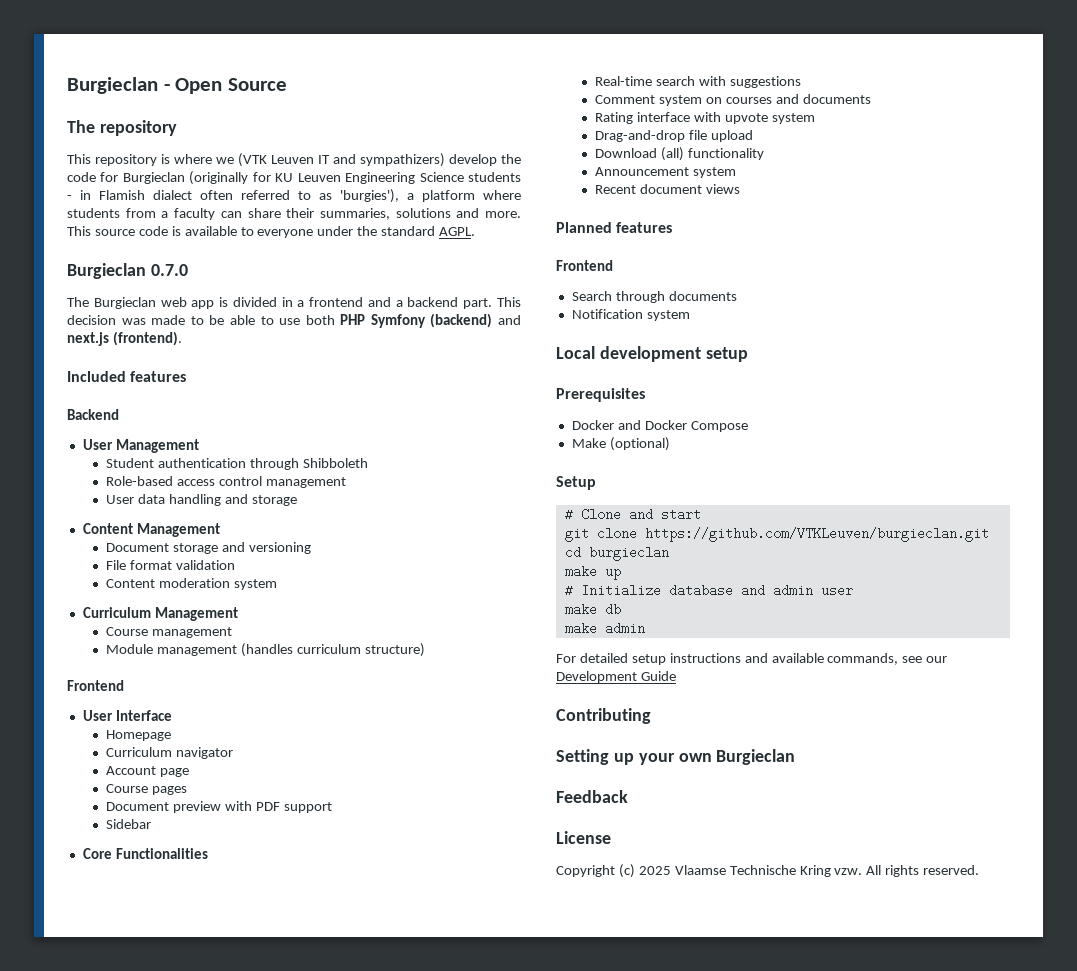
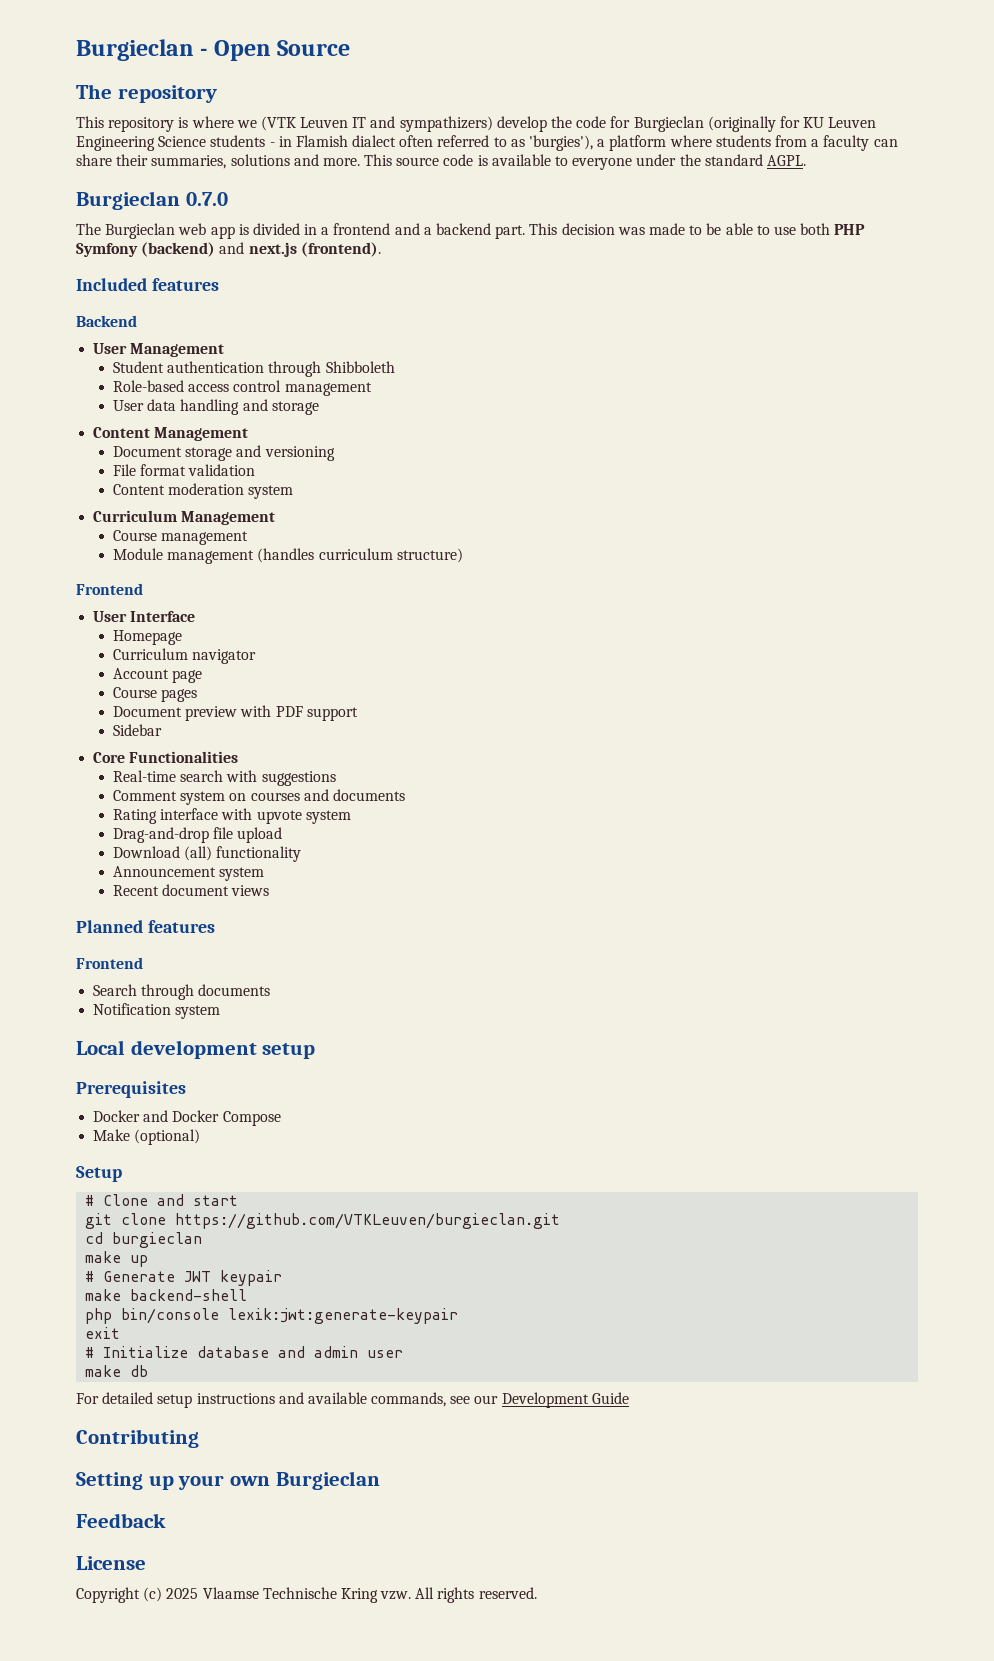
(621, 574) none -> [85,1270,283,1286] [85,1289,248,1301] [85,1308,459,1324] [85,1327,121,1339] // # Generate JWT keypair // make backend-shell // php bin/console lexik:jwt:generate-keypair // exit
[564,622,645,635] // make admin -> (149, 1371) none

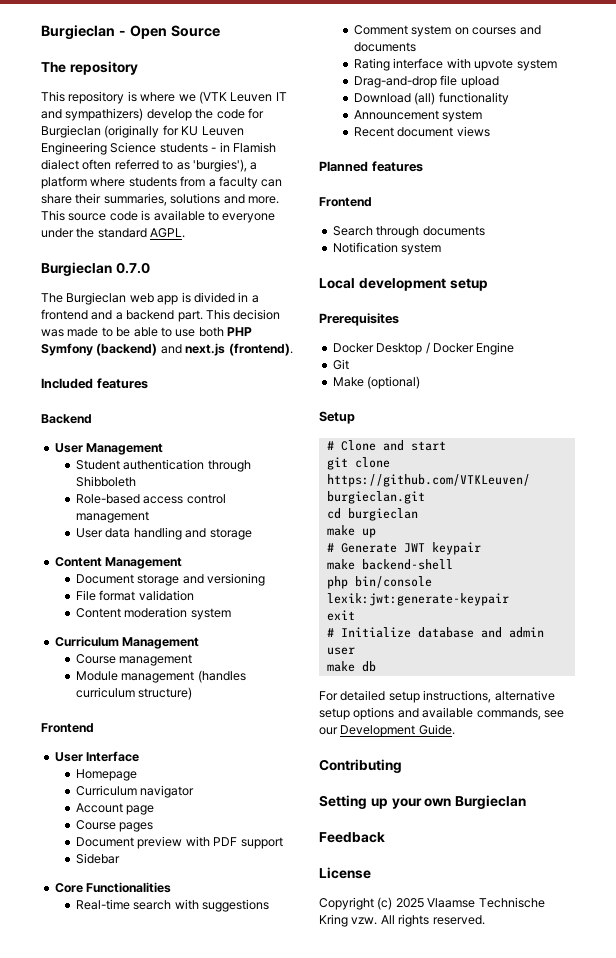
[143,1110,281,1126] and Docker Compose -> [376,342,515,355] [332,359,349,370] Desktop / Docker Engine // Git
[196,1393,275,1404] instructions -> [423,690,555,703] [319,707,395,720] instructions, alternative setup options
[591,1392,629,1404] Guide -> [418,724,455,735] Guide.

